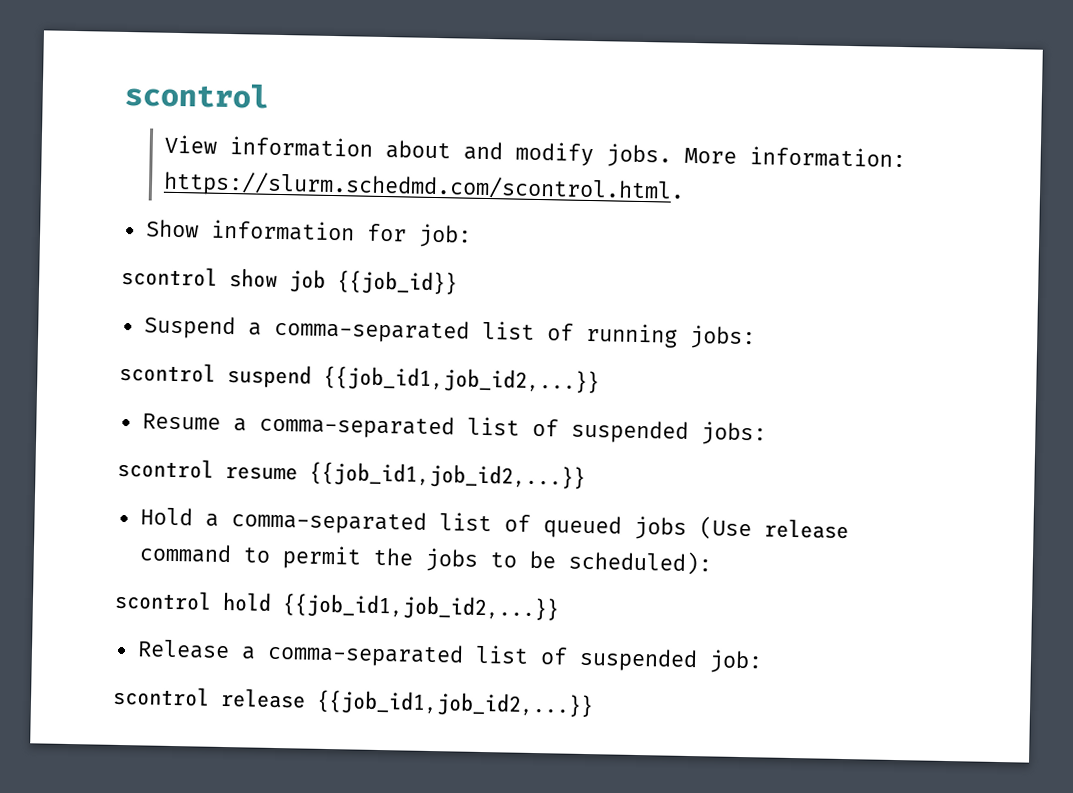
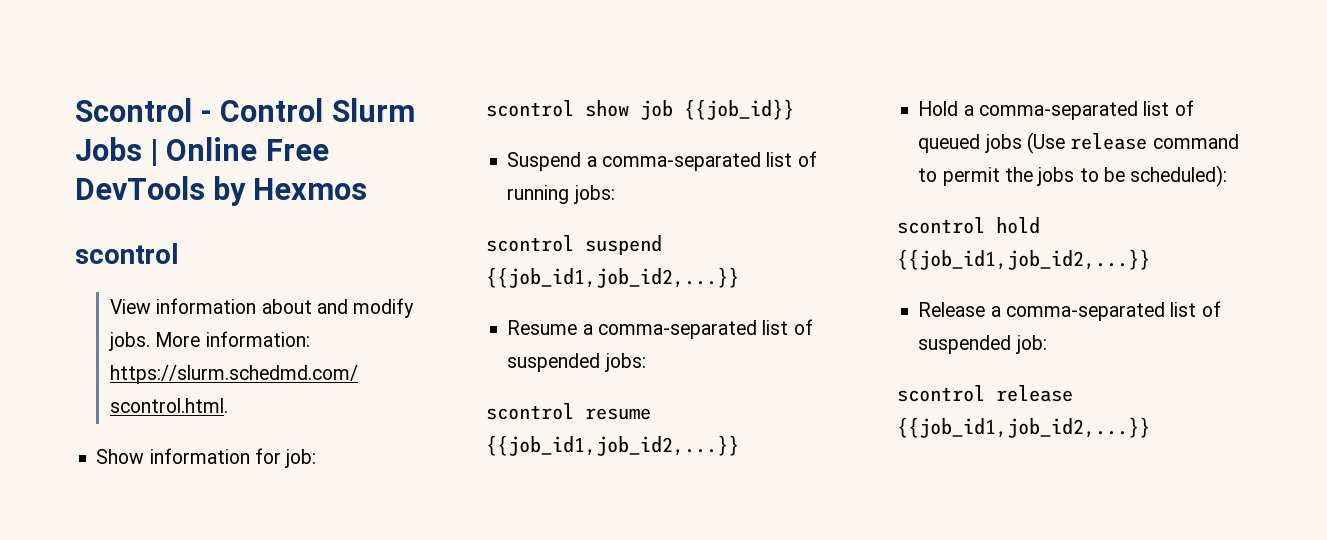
(124, 95) none -> [75,98,415,122] [75,137,329,166] [75,176,368,206] Scontrol - Control Slurm Jobs | Online Free DevTools by Hexmos //

